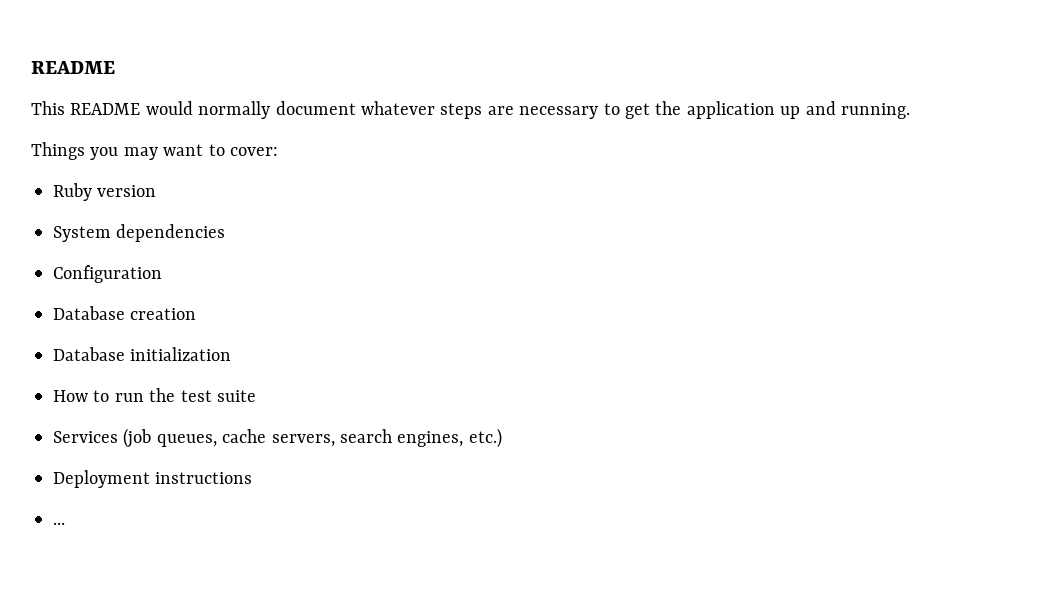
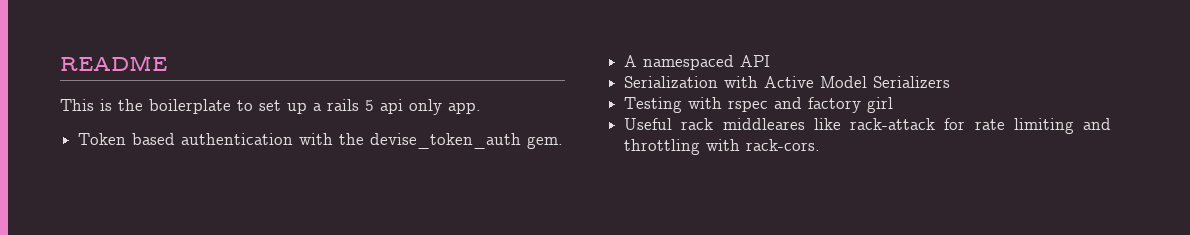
[70,101,910,119] [31,142,278,160] [53,183,157,201] [53,224,226,242] [53,265,162,283] [53,306,197,320] [53,347,232,361] [53,388,256,402] [53,428,502,448] [53,470,253,488] [53,522,65,525] README would normally document whatever steps are necessary to get the application up and running. // Things you may want to cover: // Ruby version // System dependencies // Configuration // Database creation // Database initialization // How to run the test suite // Services (job queues, cache servers, search engines, etc.) // Deployment instructions // ... -> [100,99,481,115] [78,133,564,149] [624,55,771,70] [624,76,951,88] [624,97,894,113] [624,118,1111,134] [624,139,821,155] is the boilerplate to set up a rails 5 api only app. // Token based authentication with the devise_token_auth gem. // A namespaced API // Serialization with Active Model Serializers // Testing with rspec and factory girl // Useful rack middleares like rack-attack for rate limiting and throttling with rack-cors.

